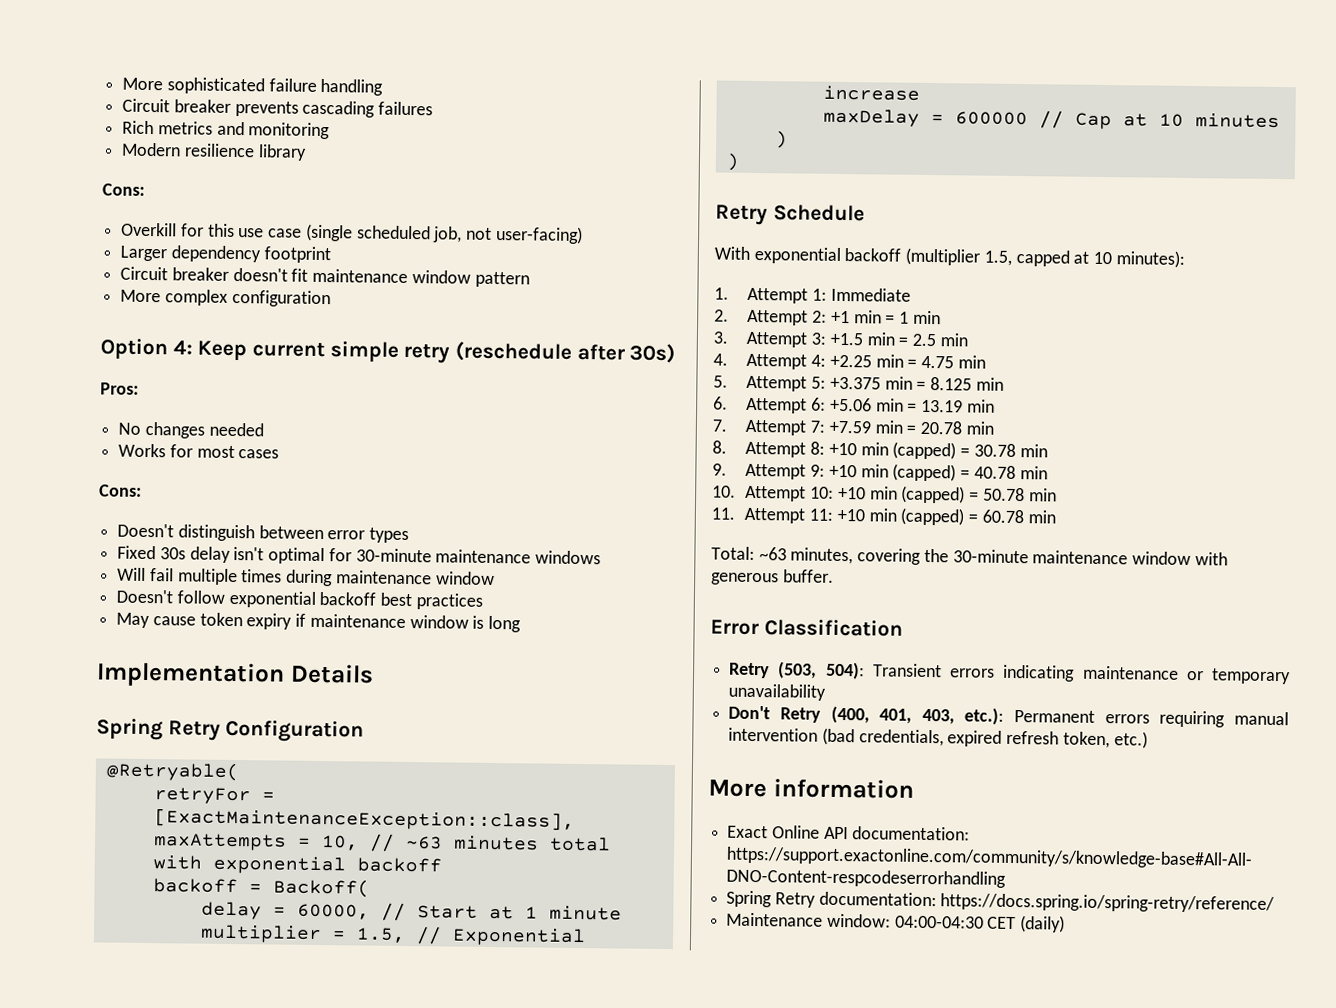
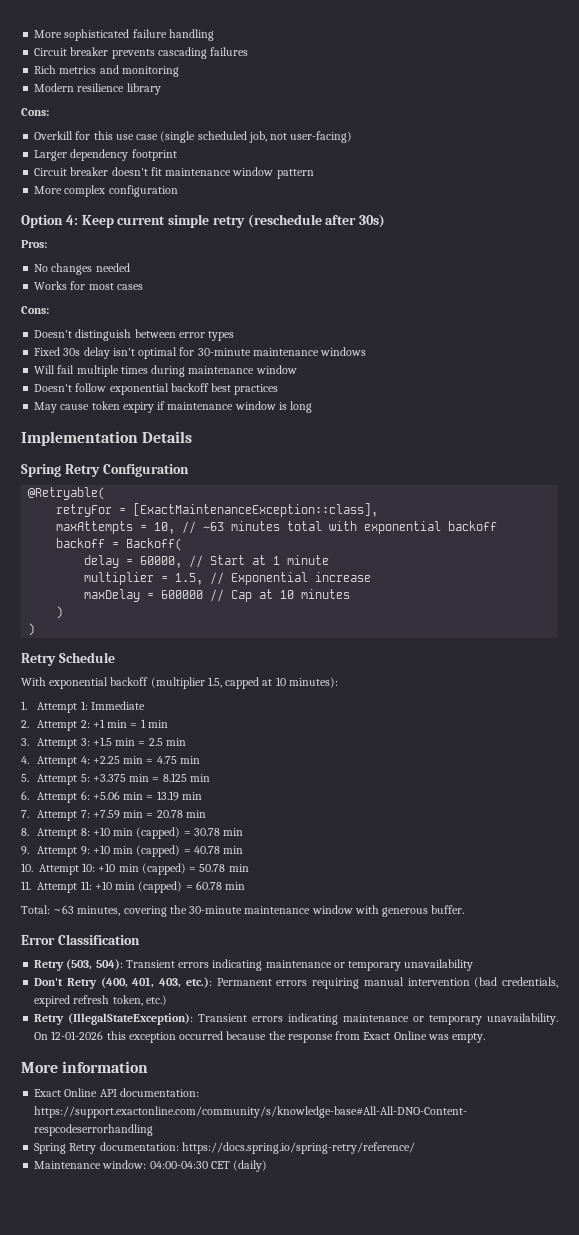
(1148, 740) none -> [34,1013,558,1025] [34,1031,486,1043] // Retry (IllegalStateException): Transient errors indicating maintenance or temporary unavailability. On 12-01-2026 this exception occurred because the response from Exact Online was empty.

